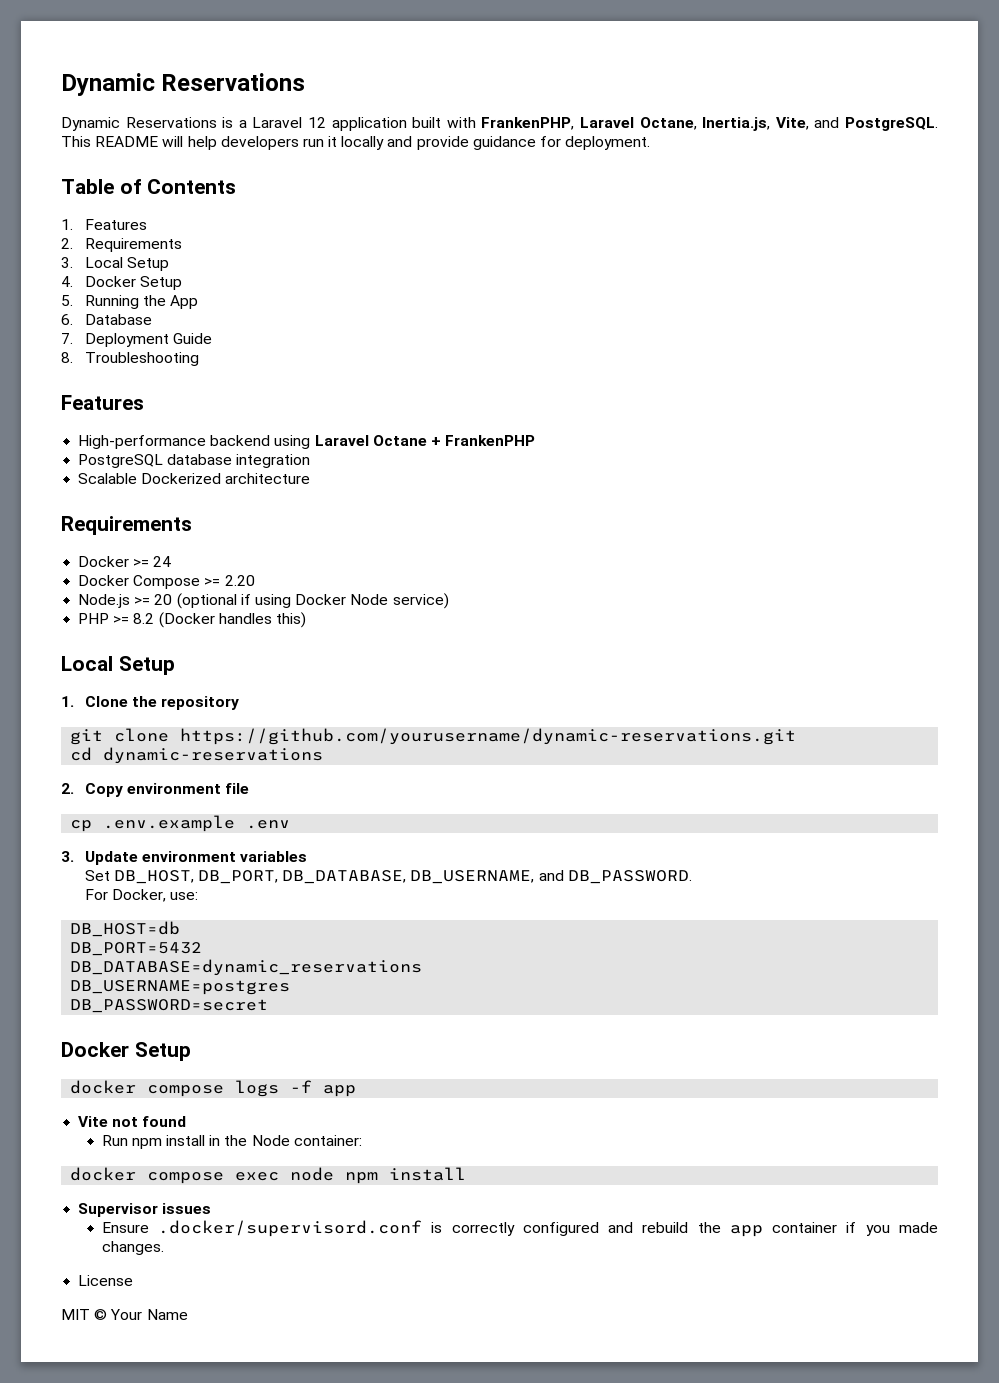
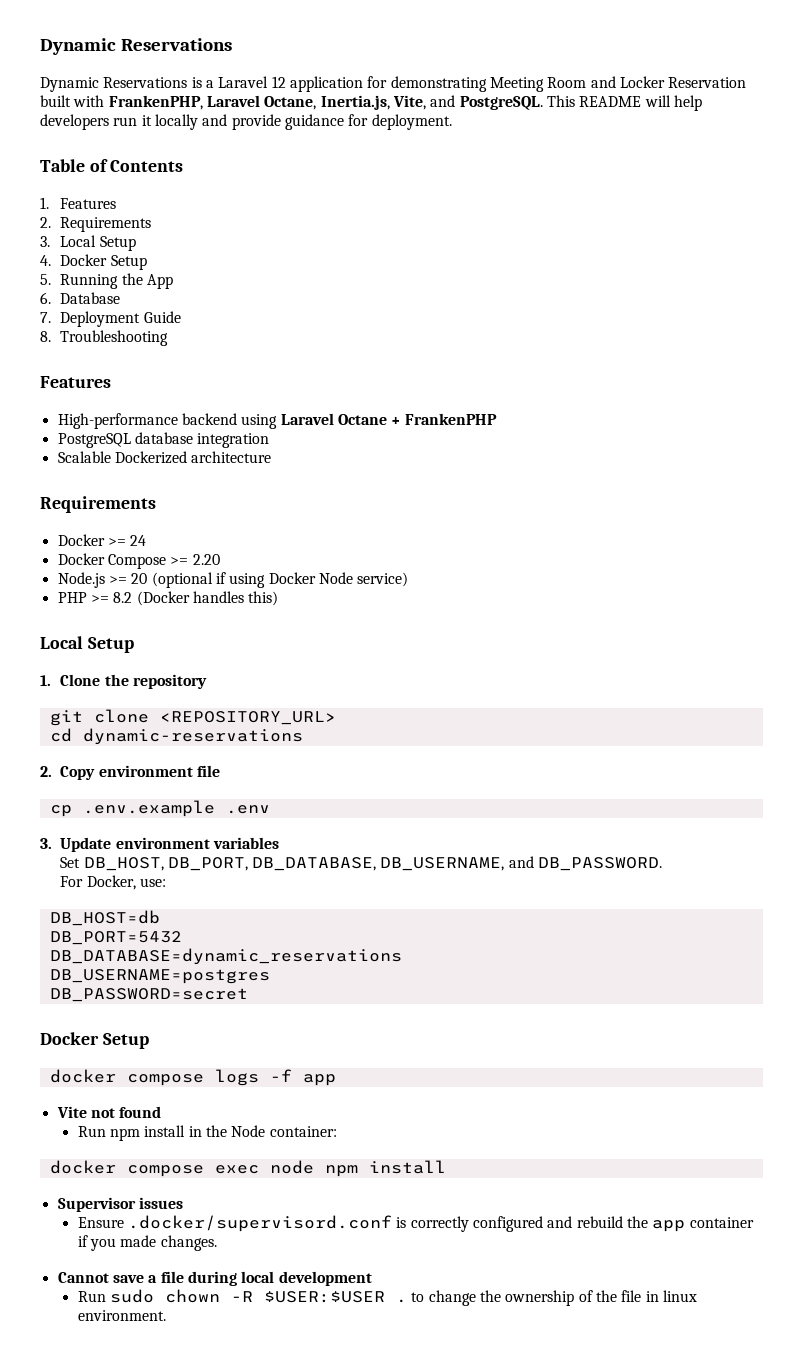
(407, 124) none -> [367,76,747,92] for demonstrating Meeting Room and Locker Reservation
[180,728,797,745] https://github.com/yourusername/dynamic-reservations.git -> [159,711,336,725] <REPOSITORY_URL>
[78,1275,134,1286] [61,1309,188,1320] License // MIT © Your Name -> [57,1271,372,1286] [77,1289,697,1306] [77,1310,166,1321] Cannot save a file during local development // Run sudo chown -R $USER:$USER . to change the ownership of the file in linux environment.

